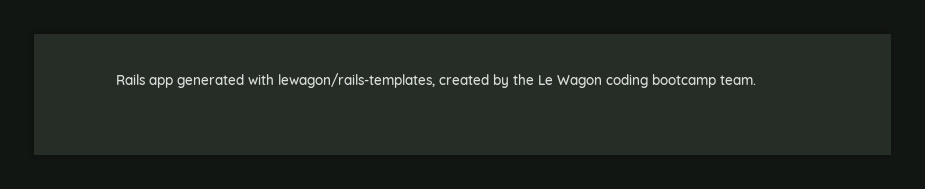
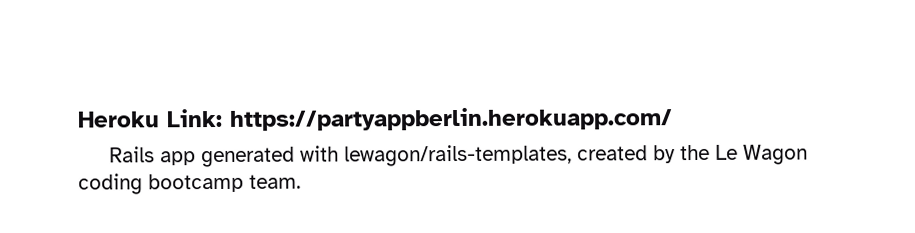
(116, 79) none -> [77,107,673,131] Heroku Link: https://partyappberlin.herokuapp.com/ //

